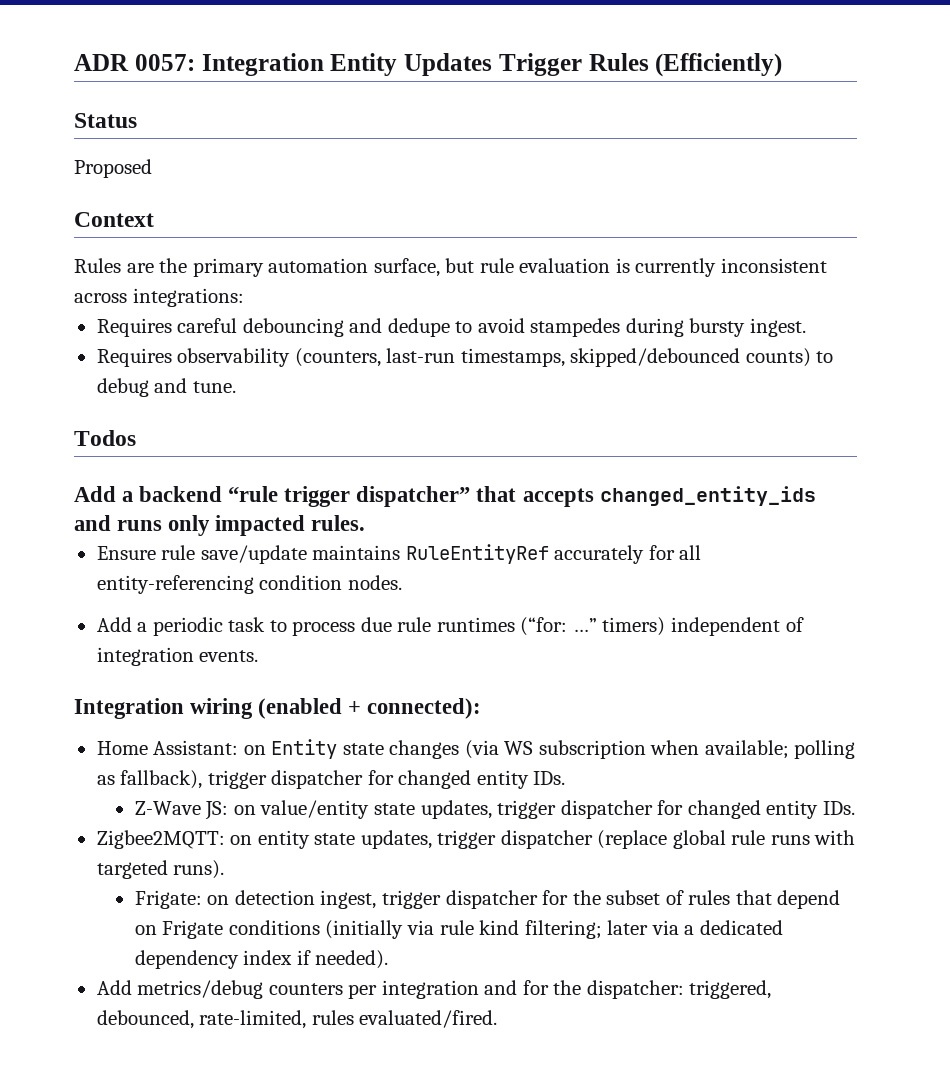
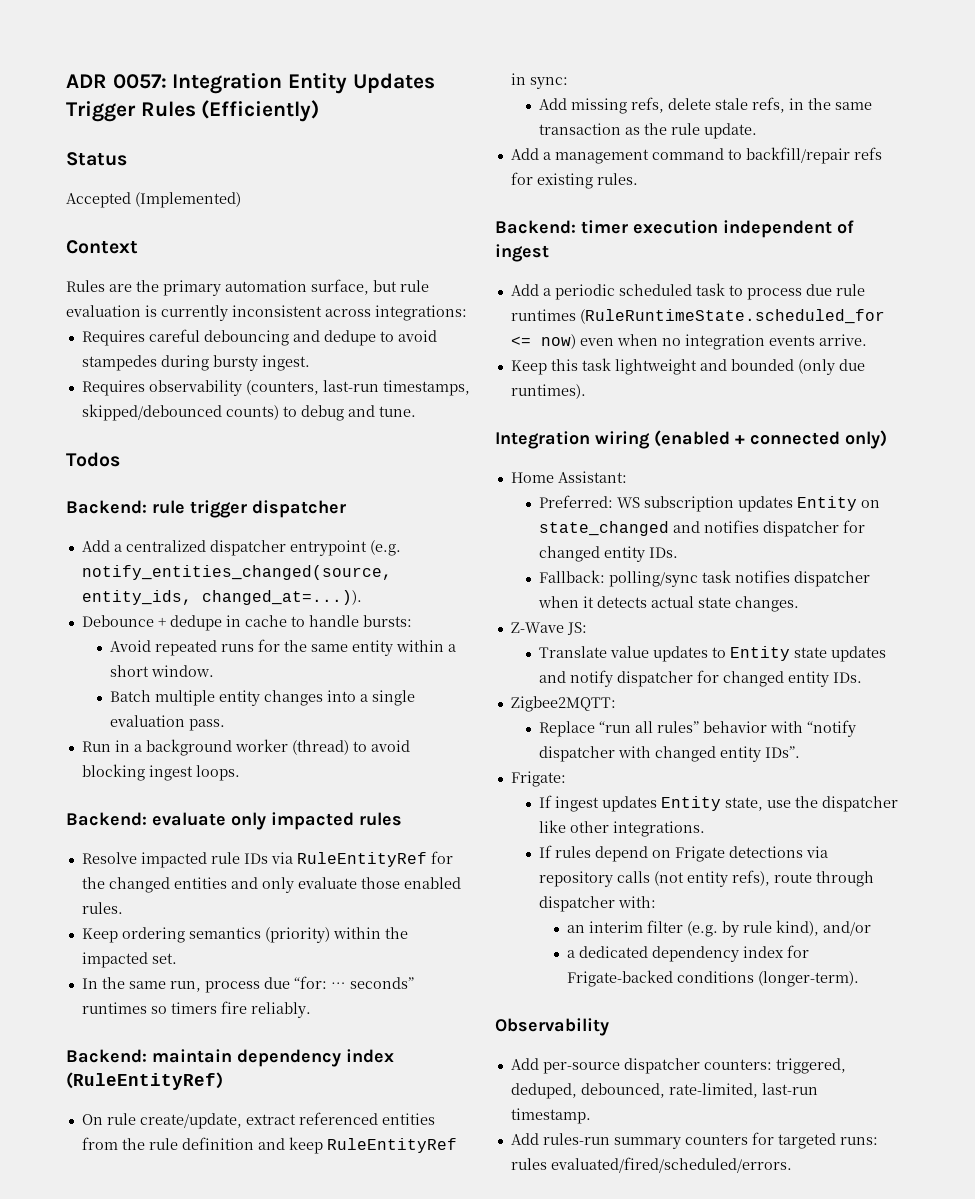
[74,159,152,178] Proposed -> [66,192,241,208] Accepted (Implemented)
[74,486,816,507] [74,515,366,536] [96,544,702,564] [96,575,402,594] Add a backend “rule trigger dispatcher” that accepts changed_entity_ids and runs only impacted rules. // Ensure rule save/update maintains RuleEntityRef accurately for all entity-referencing condition nodes. -> [66,500,346,518] [81,540,401,556] [81,565,392,580] [81,590,362,605] [81,615,412,631] [110,639,457,656] [110,665,215,677] [110,690,416,706] [110,715,226,731] [81,739,410,756] [81,764,240,781] [66,812,402,830] [81,851,453,868] [81,877,461,893] [81,902,123,914] [81,927,408,943] [81,952,177,968] [81,976,414,993] [81,1001,311,1018] [66,1049,394,1067] [66,1072,223,1090] [81,1112,435,1129] [81,1137,457,1154] [510,73,568,89] [539,97,873,114] [539,123,758,139] [510,147,882,164] [510,172,638,189] [495,220,854,238] [495,244,549,262] Backend: rule trigger dispatcher // Add a centralized dispatcher entrypoint (e.g. notify_entities_changed(source, entity_ids, changed_at=...)). // Debounce + dedupe in cache to handle bursts: // Avoid repeated runs for the same entity within a short window. // Batch multiple entity changes into a single evaluation pass. // Run in a background worker (thread) to avoid blocking ingest loops. // Backend: evaluate only impacted rules // Resolve impacted rule IDs via RuleEntityRef for the changed entities and only evaluate those enabled rules. // Keep ordering semantics (priority) within the impacted set. // In the same run, process due “for: … seconds” runtimes so timers fire reliably. // Backend: maintain dependency index (RuleEntityRef) // On rule create/update, extract referenced entities from the rule definition and keep RuleEntityRef in sync: // Add missing refs, delete stale refs, in the same transaction as the rule update. // Add a management command to backfill/repair refs for existing rules. // Backend: timer execution independent of ingest
(223, 626) none -> [618,284,692,296] scheduled
[520,617,804,636] [96,647,259,666] (“for: …” timers) independent of integration events. -> [579,309,885,324] [510,334,867,350] [510,358,865,375] [510,384,586,399] (RuleRuntimeState.scheduled_for <= now) even when no integration events arrive. // Keep this task lightweight and bounded (only due runtimes).
[367,698,482,719] connected): -> [750,430,887,449] connected only)
[243,739,856,759] [96,770,566,789] [134,800,557,820] on Entity state changes (via WS subscription when available; polling as fallback), trigger dispatcher for changed entity IDs. // Z-Wave JS: on value/entity state updates, trigger -> [539,495,881,512] [539,520,866,537] [539,546,679,562] [539,570,871,587] [538,596,800,612] [510,622,587,635] [539,646,887,662] [539,670,614,687] // Preferred: WS subscription updates Entity on state_changed and notifies dispatcher for changed entity IDs. // Fallback: polling/sync task notifies dispatcher when it detects actual state changes. // Z-Wave JS: // Translate value updates to Entity state updates and notify
[230,830,856,849] [96,860,225,879] [134,890,841,909] [134,920,783,939] [134,950,389,969] [96,980,772,999] [96,1010,498,1029] on entity state updates, trigger dispatcher (replace global rule runs with targeted runs). // Frigate: on detection ingest, trigger dispatcher for the subset of rules that depend on Frigate conditions (initially via rule kind filtering; later via a dedicated dependency index if needed). // Add metrics/debug counters per integration and for the dispatcher: triggered, debounced, rate-limited, rules evaluated/fired. -> [539,720,857,737] [539,746,801,762] [510,771,566,787] [539,795,899,812] [539,820,706,837] [539,845,829,862] [539,870,875,887] [539,896,657,912] [567,920,872,937] [567,945,810,962] [567,970,860,987] [495,1018,609,1036] [510,1058,846,1074] [510,1083,818,1099] [510,1108,591,1124] [510,1132,878,1149] [510,1157,792,1173] // Replace “run all rules” behavior with “notify dispatcher with changed entity IDs”. // Frigate: // If ingest updates Entity state, use the dispatcher like other integrations. // If rules depend on Frigate detections via repository calls (not entity refs), route through dispatcher with: // an interim filter (e.g. by rule kind), and/or // a dedicated dependency index for Frigate-backed conditions (longer-term). // Observability // Add per-source dispatcher counters: triggered, deduped, debounced, rate-limited, last-run timestamp. // Add rules-run summary counters for targeted runs: rules evaluated/fired/scheduled/errors.

